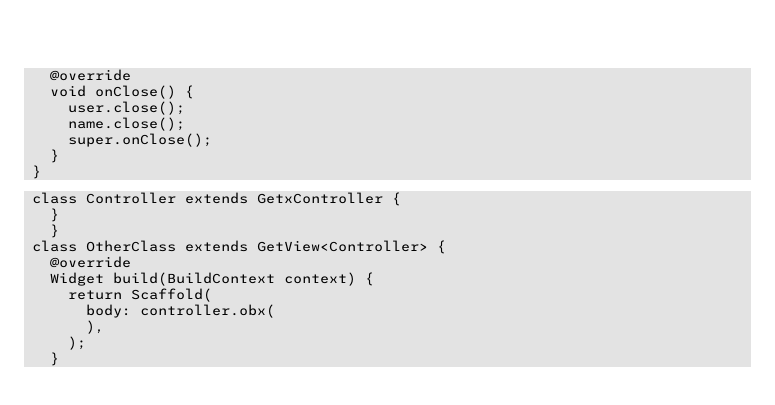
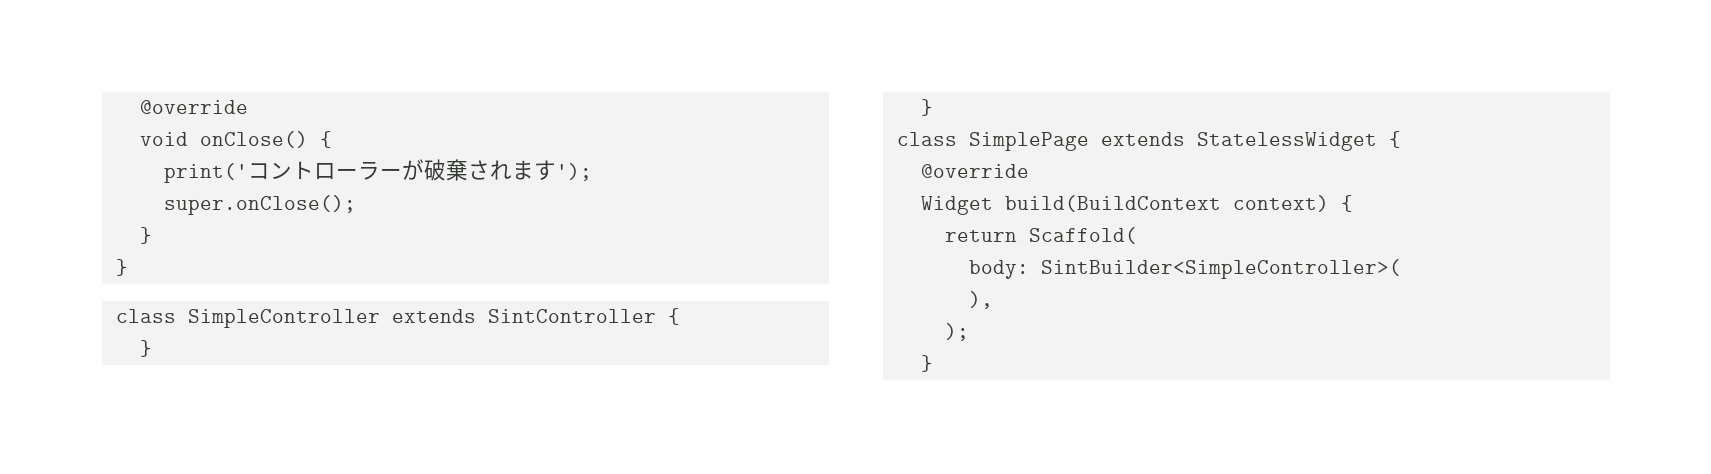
[68,101,186,115] [68,117,186,131] user.close(); // name.close(); -> [163,159,592,183] print('コントローラーが破棄されます');
[86,192,384,204] Controller extends GetxController -> [187,309,656,328] SimpleController extends SintController
[86,240,429,252] OtherClass extends GetView<Controller> -> [968,132,1377,151] SimplePage extends StatelessWidget
[140,304,276,318] controller.obx( -> [1040,259,1401,279] SintBuilder<SimpleController>(

